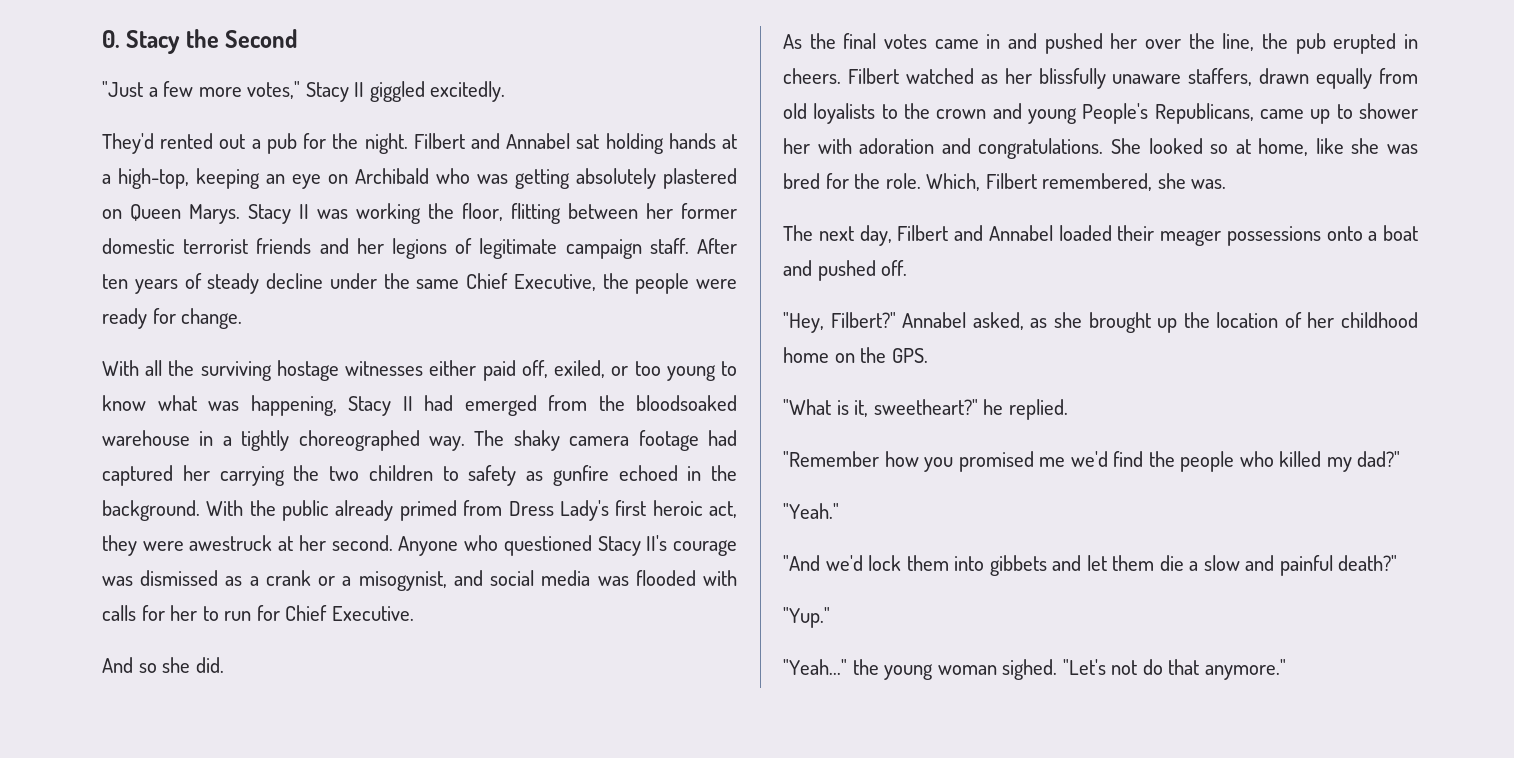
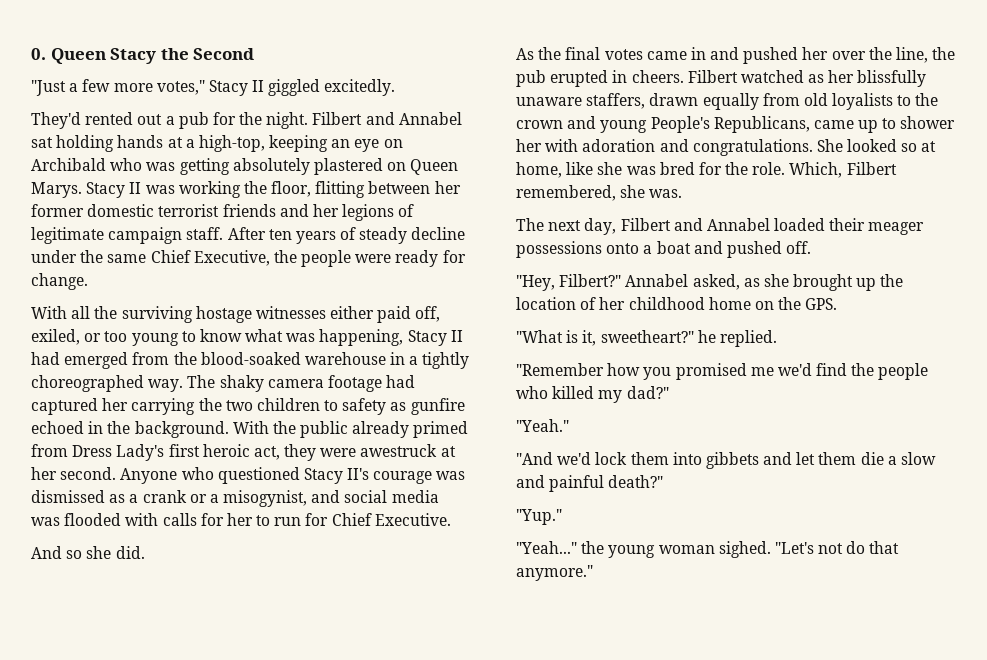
(120, 39) none -> [50,48,106,64] Queen
[636,395,737,411] bloodsoaked -> [200,352,301,365] blood-soaked

